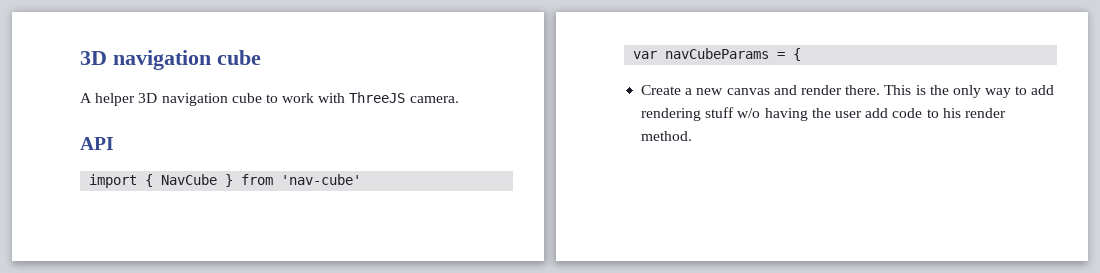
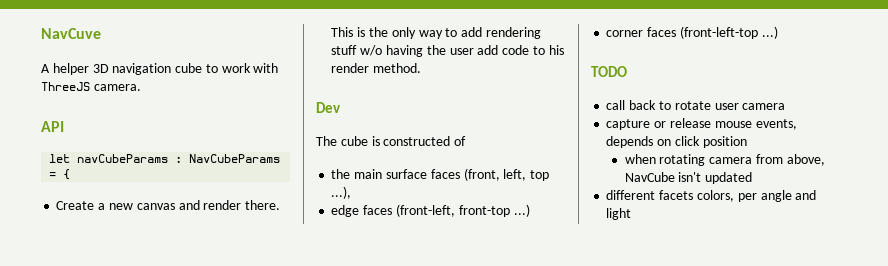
[80,50,261,70] 3D navigation cube -> [41,28,101,39] NavCuve
[89,174,362,188] [633,48,770,59] import { NavCube } from 'nav-cube' // var navCubeParams -> [49,154,281,163] let navCubeParams : NavCubeParams
(693, 136) none -> [316,102,341,113] [316,136,467,146] [331,168,550,181] [331,186,352,199] [331,204,530,217] [606,26,778,39] [591,66,627,77] [606,100,786,110] [606,118,797,130] [606,136,747,148] [624,154,825,166] [624,172,753,184] [606,190,817,202] [606,208,632,220] // Dev // The cube is constructed of // the main surface faces (front, left, top ...), // edge faces (front-left, front-top ...) // corner faces (front-left-top ...) // TODO // call back to rotate user camera // capture or release mouse events, depends on click position // when rotating camera from above, NavCube isn't updated // different facets colors, per angle and light

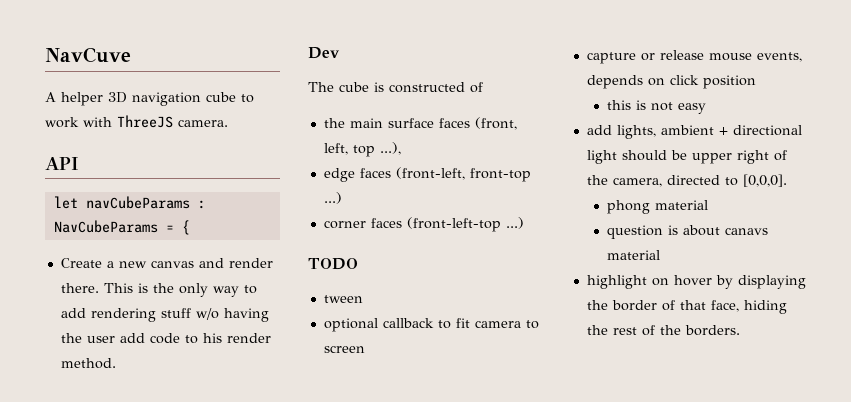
[606,100,786,110] call back to rotate user camera -> [323,295,363,303] [323,318,539,332] [323,345,365,353] tween // optional callback to fit camera to screen
[624,154,825,166] [624,172,753,184] [606,190,817,202] [606,208,632,220] when rotating camera from above, NavCube isn't updated // different facets colors, per angle and light -> [607,100,707,114] [586,125,802,139] [586,150,787,164] [586,174,787,187] [607,200,709,214] [607,225,769,239] [607,250,661,260] [586,275,806,289] [586,300,787,314] [586,325,740,336] this is not easy // add lights, ambient + directional light should be upper right of the camera, directed to [0,0,0]. // phong material // question is about canavs material // highlight on hover by displaying the border of that face, hiding the rest of the borders.

